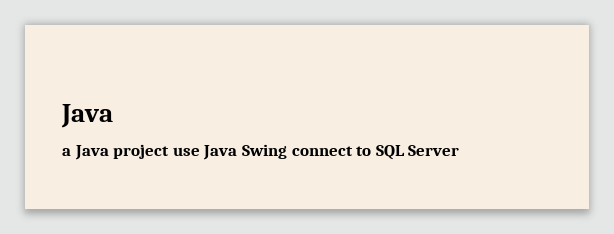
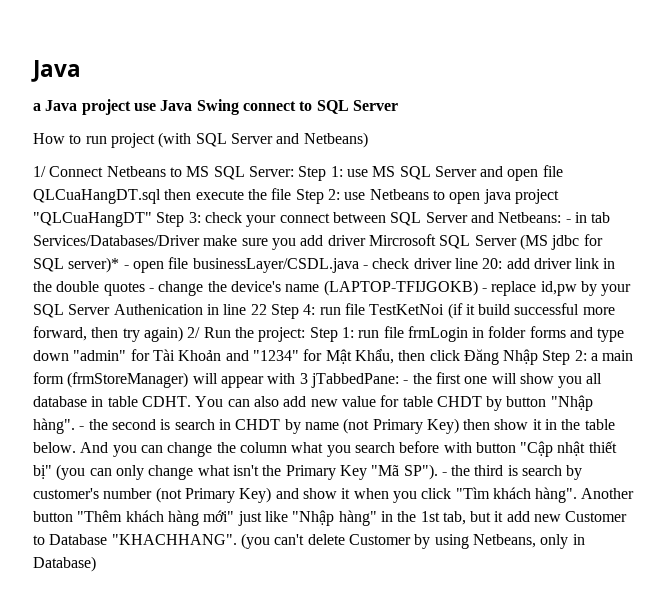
(460, 150) none -> [33,132,368,148] [33,165,563,181] [33,188,559,204] [33,212,611,227] [33,234,603,250] [33,257,616,273] [33,280,632,296] [33,303,615,319] [33,326,625,342] [33,349,634,365] [33,372,603,388] [33,395,593,411] [33,418,615,434] [33,441,617,457] [33,464,583,480] [33,487,635,503] [33,510,628,526] [33,533,585,549] [33,556,96,572] // How to run project (with SQL Server and Netbeans) // 1/ Connect Netbeans to MS SQL Server: Step 1: use MS SQL Server and open file QLCuaHangDT.sql then execute the file Step 2: use Netbeans to open java project "QLCuaHangDT" Step 3: check your connect between SQL Server and Netbeans: - in tab Services/Databases/Driver make sure you add driver Mircrosoft SQL Server (MS jdbc for SQL server)* - open file businessLayer/CSDL.java - check driver line 20: add driver link in the double quotes - change the device's name (LAPTOP-TFIJGOKB) - replace id,pw by your SQL Server Authenication in line 22 Step 4: run file TestKetNoi (if it build successful more forward, then try again) 2/ Run the project: Step 1: run file frmLogin in folder forms and type down "admin" for Tài Khoản and "1234" for Mật Khẩu, then click Đăng Nhập Step 2: a main form (frmStoreManager) will appear with 3 jTabbedPane: - the first one will show you all database in table CDHT. You can also add new value for table CHDT by button "Nhập hàng". - the second is search in CHDT by name (not Primary Key) then show it in the table below. And you can change the column what you search before with button "Cập nhật thiết bị" (you can only change what isn't the Primary Key "Mã SP"). - the third is search by customer's number (not Primary Key) and show it when you click "Tìm khách hàng". Another button "Thêm khách hàng mới" just like "Nhập hàng" in the 1st tab, but it add new Customer to Database "KHACHHANG". (you can't delete Customer by using Netbeans, only in Database)

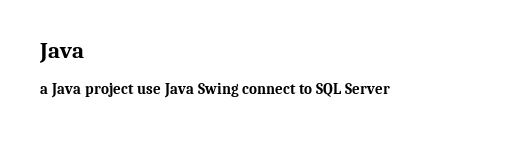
[33,132,368,148] [33,165,563,181] [33,188,559,204] [33,212,611,227] [33,234,603,250] [33,257,616,273] [33,280,632,296] [33,303,615,319] [33,326,625,342] [33,349,634,365] [33,372,603,388] [33,395,593,411] [33,418,615,434] [33,441,617,457] [33,464,583,480] [33,487,635,503] [33,510,628,526] [33,533,585,549] [33,556,96,572] // How to run project (with SQL Server and Netbeans) // 1/ Connect Netbeans to MS SQL Server: Step 1: use MS SQL Server and open file QLCuaHangDT.sql then execute the file Step 2: use Netbeans to open java project "QLCuaHangDT" Step 3: check your connect between SQL Server and Netbeans: - in tab Services/Databases/Driver make sure you add driver Mircrosoft SQL Server (MS jdbc for SQL server)* - open file businessLayer/CSDL.java - check driver line 20: add driver link in the double quotes - change the device's name (LAPTOP-TFIJGOKB) - replace id,pw by your SQL Server Authenication in line 22 Step 4: run file TestKetNoi (if it build successful more forward, then try again) 2/ Run the project: Step 1: run file frmLogin in folder forms and type down "admin" for Tài Khoản and "1234" for Mật Khẩu, then click Đăng Nhập Step 2: a main form (frmStoreManager) will appear with 3 jTabbedPane: - the first one will show you all database in table CDHT. You can also add new value for table CHDT by button "Nhập hàng". - the second is search in CHDT by name (not Primary Key) then show it in the table below. And you can change the column what you search before with button "Cập nhật thiết bị" (you can only change what isn't the Primary Key "Mã SP"). - the third is search by customer's number (not Primary Key) and show it when you click "Tìm khách hàng". Another button "Thêm khách hàng mới" just like "Nhập hàng" in the 1st tab, but it add new Customer to Database "KHACHHANG". (you can't delete Customer by using Netbeans, only in Database) -> (391, 88) none

